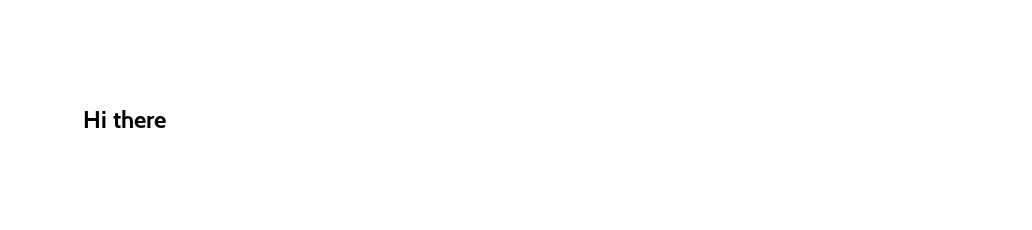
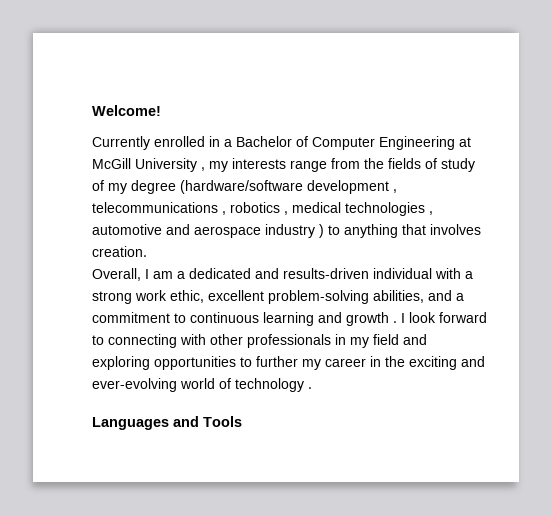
[83,110,167,128] Hi there -> [92,105,161,116] [92,136,471,150] [92,158,475,172] [92,180,397,194] [92,202,433,216] [92,224,481,238] [92,246,147,257] [92,268,473,281] [92,290,464,304] [92,312,487,326] [92,334,427,348] [92,356,485,370] [92,378,312,392] [92,416,242,430] Welcome! // Currently enrolled in a Bachelor of Computer Engineering at McGill University , my interests range from the fields of study of my degree (hardware/software development , telecommunications , robotics , medical technologies , automotive and aerospace industry ) to anything that involves creation. // Overall, I am a dedicated and results-driven individual with a strong work ethic, excellent problem-solving abilities, and a commitment to continuous learning and growth . I look forward to connecting with other professionals in my field and exploring opportunities to further my career in the exciting and ever-evolving world of technology . // Languages and Tools

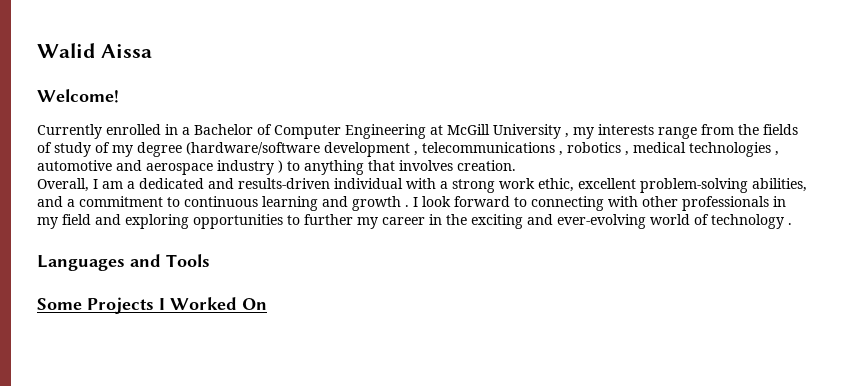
(92, 110) none -> [37,43,152,58] Walid Aissa //
(242, 421) none -> [37,297,267,314] // Some Projects I Worked On

